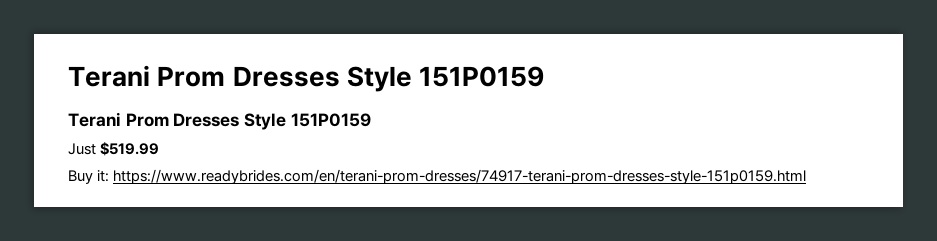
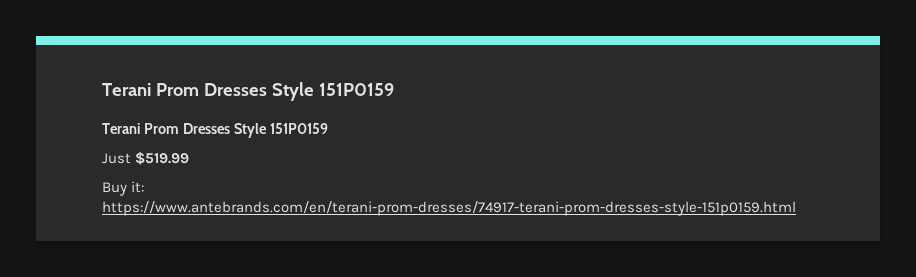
[113,169,807,184] https://www.readybrides.com/en/terani-prom-dresses/74917-terani-prom-dresses-style-151p0159.html -> [102,201,796,216] https://www.antebrands.com/en/terani-prom-dresses/74917-terani-prom-dresses-style-151p0159.html

